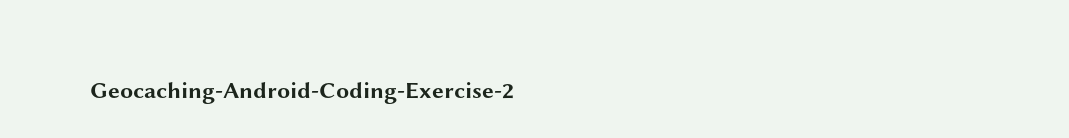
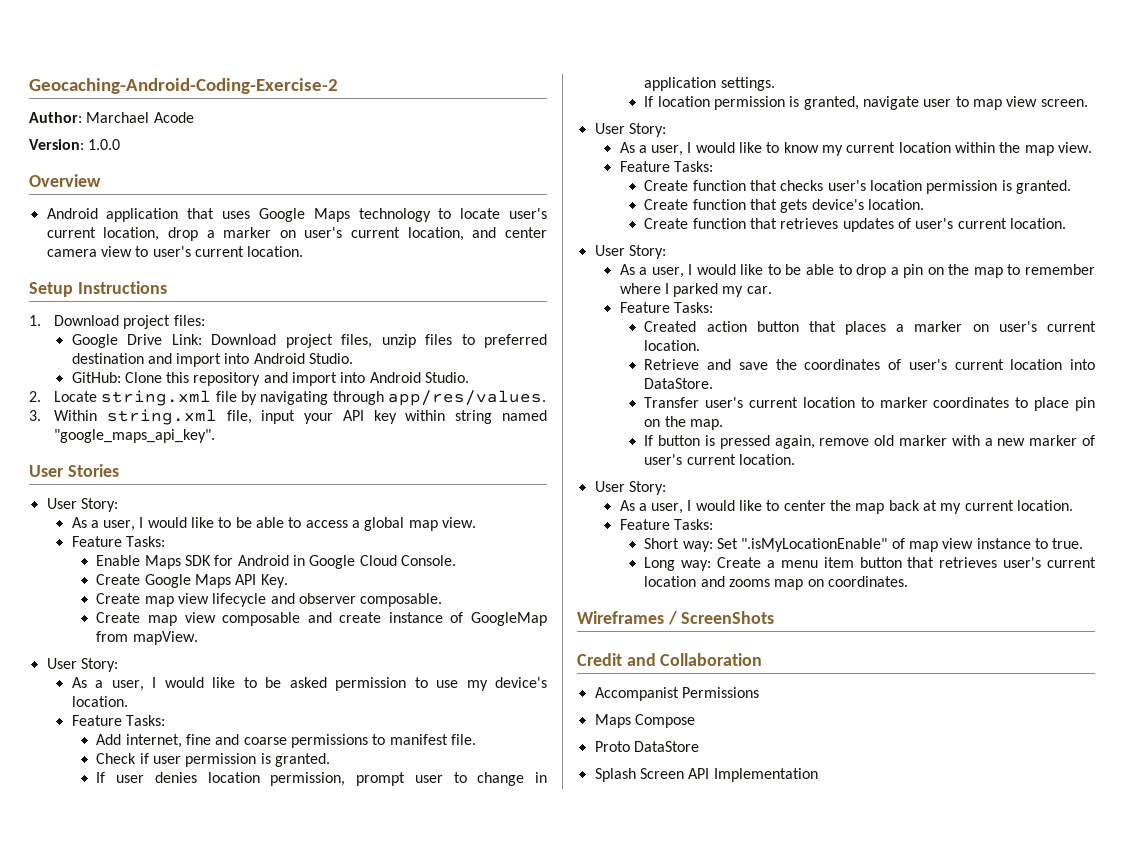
(514, 93) none -> [29,112,194,123] [29,139,121,150] [29,174,101,187] [46,208,547,222] [46,227,547,241] [46,246,304,257] [29,281,167,297] [29,315,205,329] [71,334,547,348] [71,353,354,367] [71,372,470,386] [29,390,546,406] [29,409,547,425] [53,429,215,443] [29,464,119,477] [46,498,118,512] [71,517,477,531] [71,536,165,547] [96,555,457,569] [96,574,288,588] [96,593,443,607] [96,612,547,626] [96,631,198,645] [46,658,118,672] [71,677,547,691] [71,696,128,707] [71,715,165,726] [96,734,477,748] [96,753,331,767] [96,772,547,786] [644,77,775,91] [644,96,1088,110] [594,123,666,137] [619,142,1093,156] [619,161,713,172] [644,180,1072,194] [644,199,925,213] [644,218,1067,232] [594,245,666,259] [619,264,1095,278] [619,283,772,297] [619,302,713,313] [644,321,1096,335] [644,340,701,351] [644,359,1095,370] [644,378,714,389] [644,397,1095,411] [644,416,724,430] [644,435,1095,449] [644,454,796,465] [594,481,666,495] [619,500,1074,514] [619,519,713,530] [644,538,1084,552] [644,557,1096,571] [644,576,909,590] [577,611,775,625] [577,653,763,666] [594,687,759,701] [594,714,695,728] [594,741,699,752] [594,768,818,782] // Author: Marchael Acode // Version: 1.0.0 // Overview // Android application that uses Google Maps technology to locate user's current location, drop a marker on user's current location, and center camera view to user's current location. // Setup Instructions // 1. Download project files: // Google Drive Link: Download project files, unzip files to preferred destination and import into Android Studio. // GitHub: Clone this repository and import into Android Studio. // 2. Locate string.xml file by navigating through app/res/values. // 3. Within string.xml file, input your API key within string named "google_maps_api_key". // User Stories // User Story: // As a user, I would like to be able to access a global map view. // Feature Tasks: // Enable Maps SDK for Android in Google Cloud Console. // Create Google Maps API Key. // Create map view lifecycle and observer composable. // Create map view composable and create instance of GoogleMap from mapView. // User Story: // As a user, I would like to be asked permission to use my device's location. // Feature Tasks: // Add internet, fine and coarse permissions to manifest file. // Check if user permission is granted. // If user denies location permission, prompt user to change in application settings. // If location permission is granted, navigate user to map view screen. // User Story: // As a user, I would like to know my current location within the map view. // Feature Tasks: // Create function that checks user's location permission is granted. // Create function that gets device's location. // Create function that retrieves updates of user's current location. // User Story: // As a user, I would like to be able to drop a pin on the map to remember where I parked my car. // Feature Tasks: // Created action button that places a marker on user's current location. // Retrieve and save the coordinates of user's current location into DataStore. // Transfer user's current location to marker coordinates to place pin on the map. // If button is pressed again, remove old marker with a new marker of user's current location. // User Story: // As a user, I would like to center the map back at my current location. // Feature Tasks: // Short way: Set ".isMyLocationEnable" of map view instance to true. // Long way: Create a menu item button that retrieves user's current location and zooms map on coordinates. // Wireframes / ScreenShots // Credit and Collaboration // Accompanist Permissions // Maps Compose // Proto DataStore // Splash Screen API Implementation

